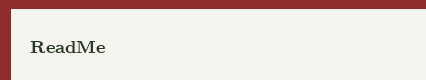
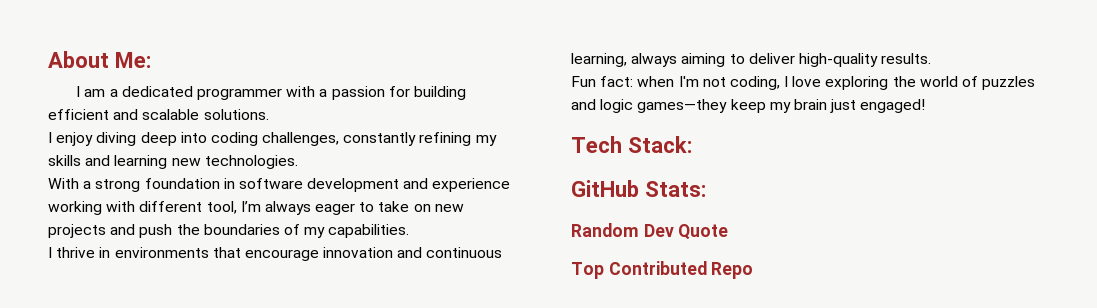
[30,40,105,53] ReadMe -> [48,51,151,68] [76,86,466,100] [48,109,269,120] [48,132,497,146] [48,155,298,169] [48,178,511,192] [48,201,464,215] [48,224,410,238] [48,247,503,261] [571,53,932,67] [571,76,1036,90] [571,99,926,113] [571,136,692,153] [571,180,706,197] [571,223,729,240] [571,261,754,279] About Me: // I am a dedicated programmer with a passion for building efficient and scalable solutions. // I enjoy diving deep into coding challenges, constantly refining my skills and learning new technologies. // With a strong foundation in software development and experience working with different tool, I’m always eager to take on new projects and push the boundaries of my capabilities. // I thrive in environments that encourage innovation and continuous learning, always aiming to deliver high-quality results. // Fun fact: when I'm not coding, I love exploring the world of puzzles and logic games—they keep my brain just engaged! // Tech Stack: // GitHub Stats: // Random Dev Quote // Top Contributed Repo

